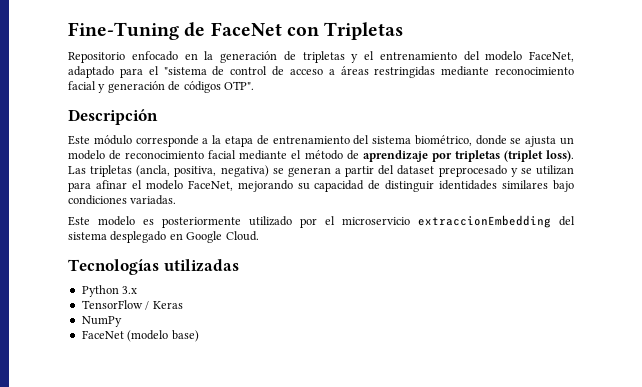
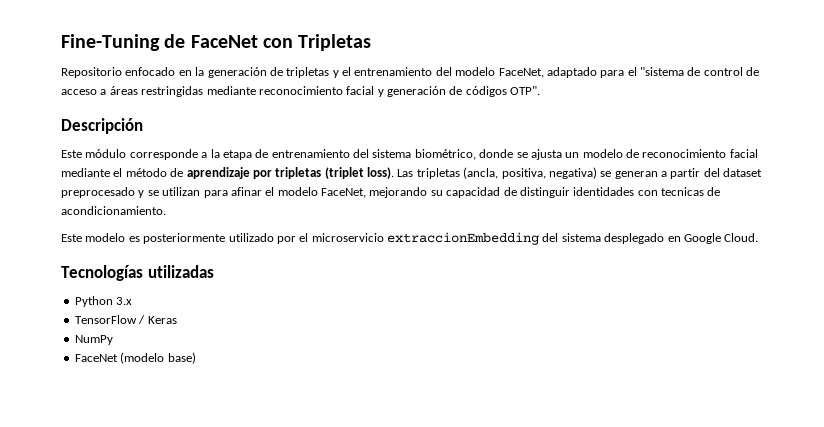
[502,180,574,192] [68,195,177,205] similares bajo condiciones variadas. -> [637,187,721,196] [61,206,166,215] con tecnicas de acondicionamiento.

